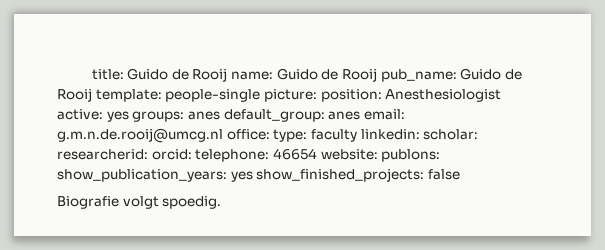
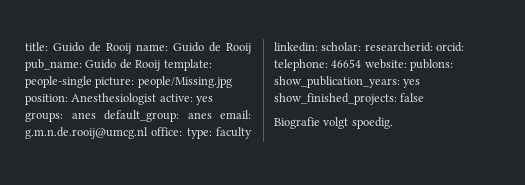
(317, 95) none -> [137,76,232,88] people/Missing.jpg

